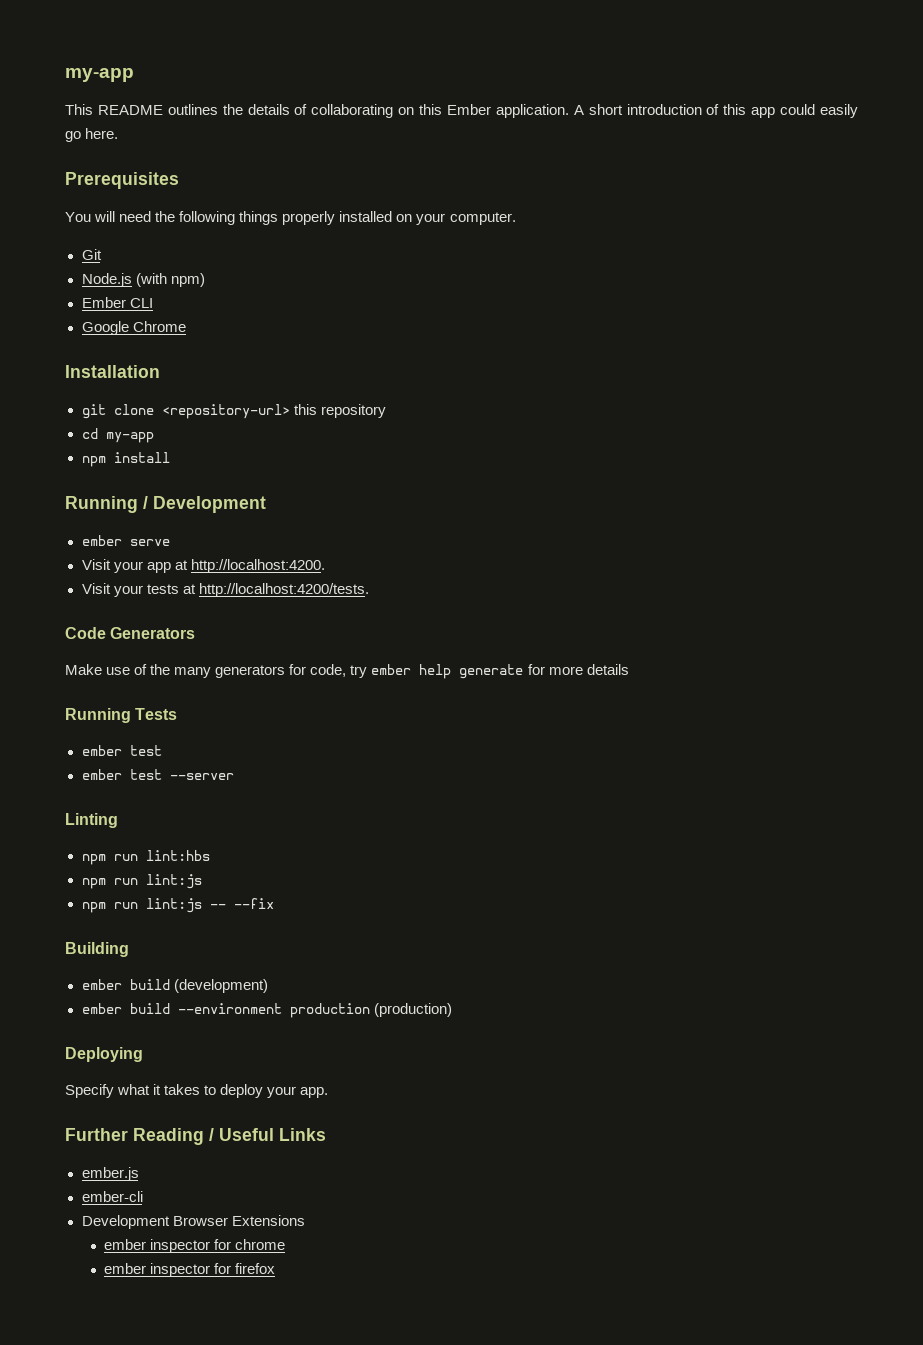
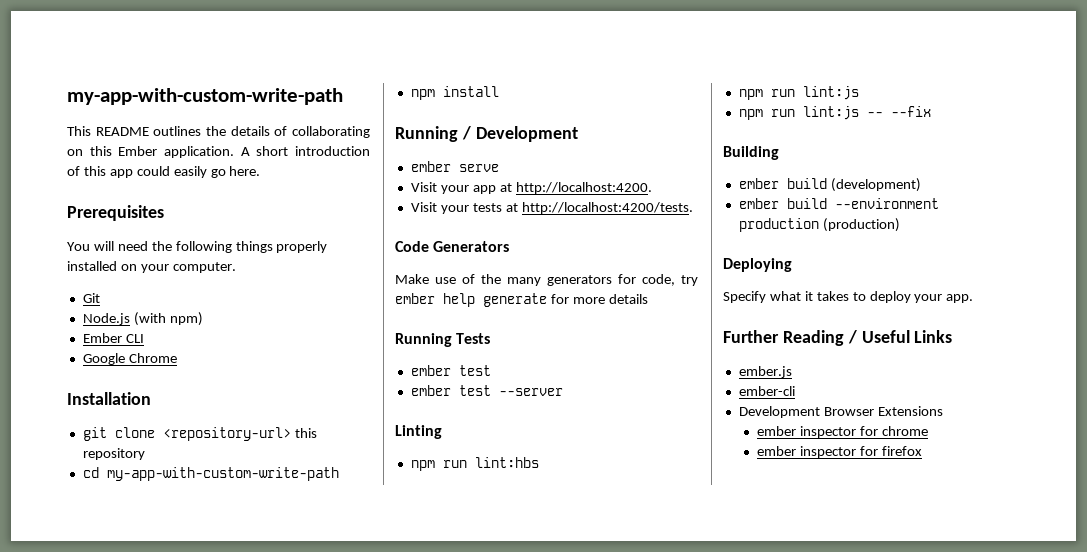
[65,68,134,82] my-app -> [67,88,343,105] my-app-with-custom-write-path
[105,432,154,443] my-app -> [106,467,339,481] my-app-with-custom-write-path

